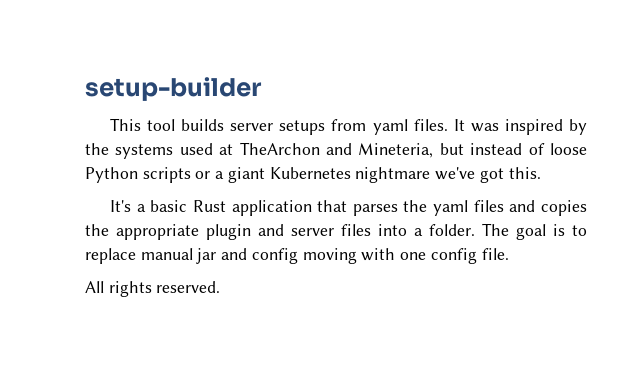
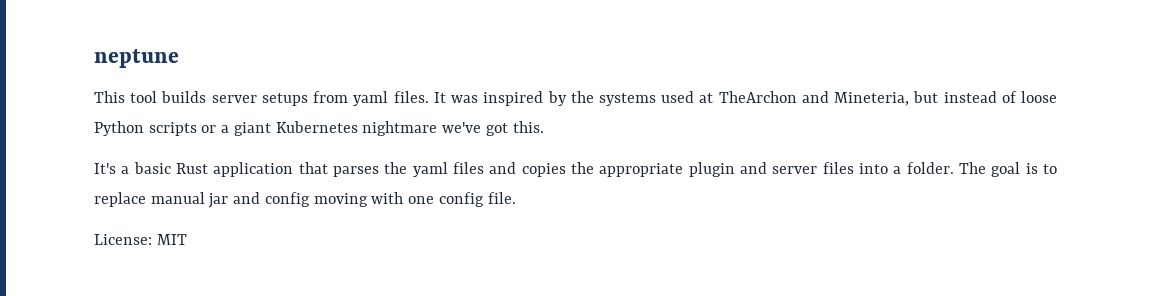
[85,77,262,101] setup-builder -> [94,49,179,68] neptune
[85,281,221,297] All rights reserved. -> [94,234,187,245] License: MIT

